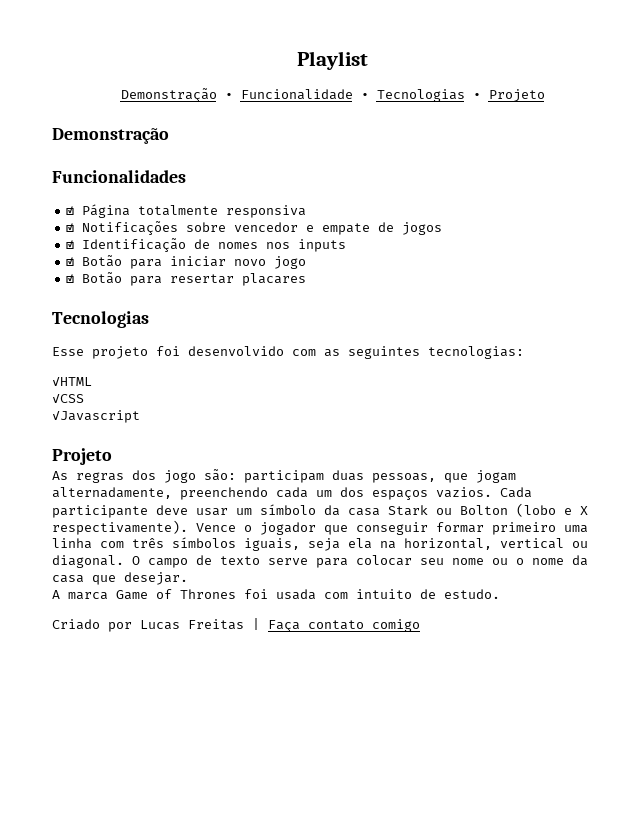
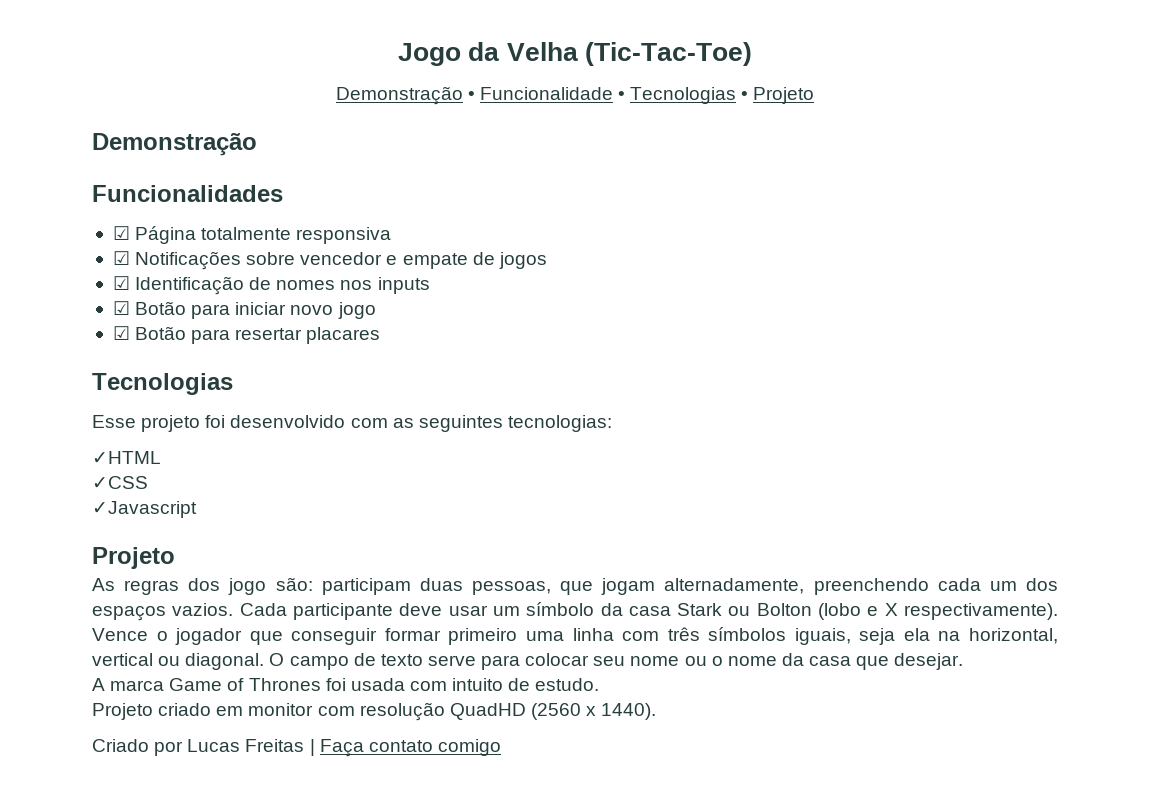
[297,51,368,70] Playlist -> [398,42,752,66] Jogo da Velha (Tic-Tac-Toe)
(500, 594) none -> [92,702,657,721] // Projeto criado em monitor com resolução QuadHD (2560 x 1440).

